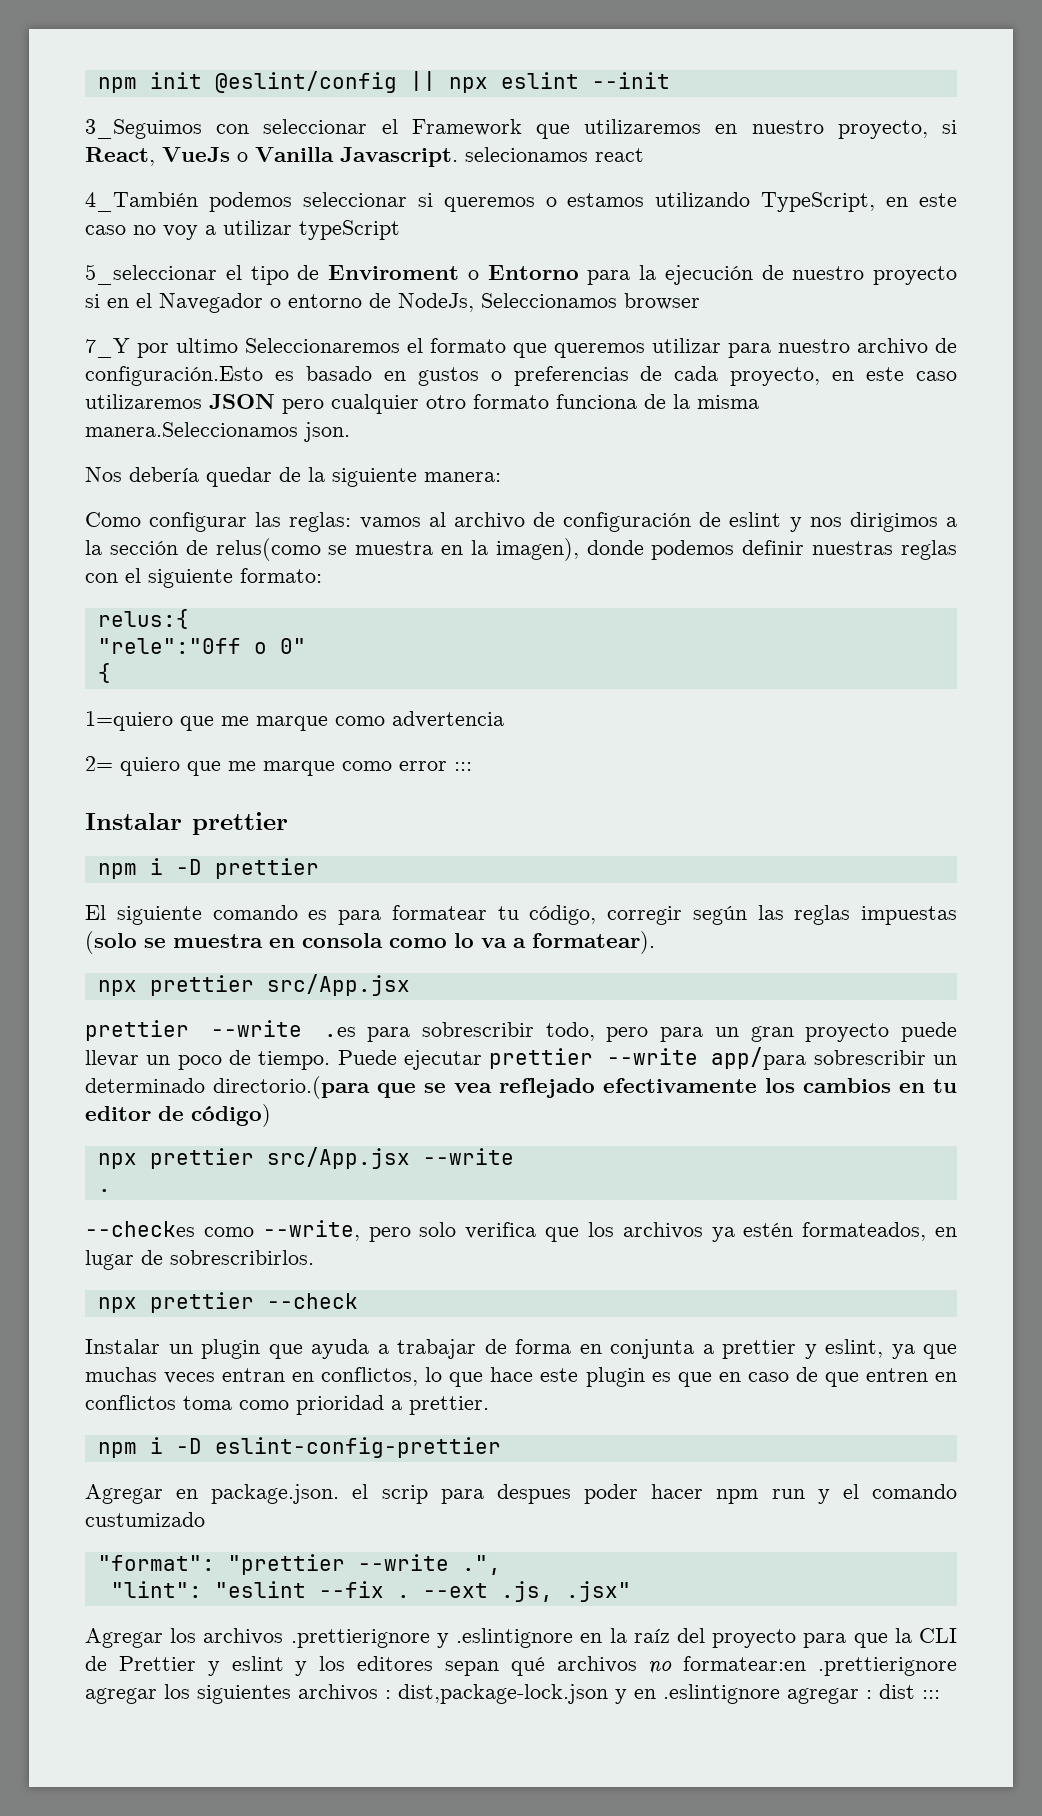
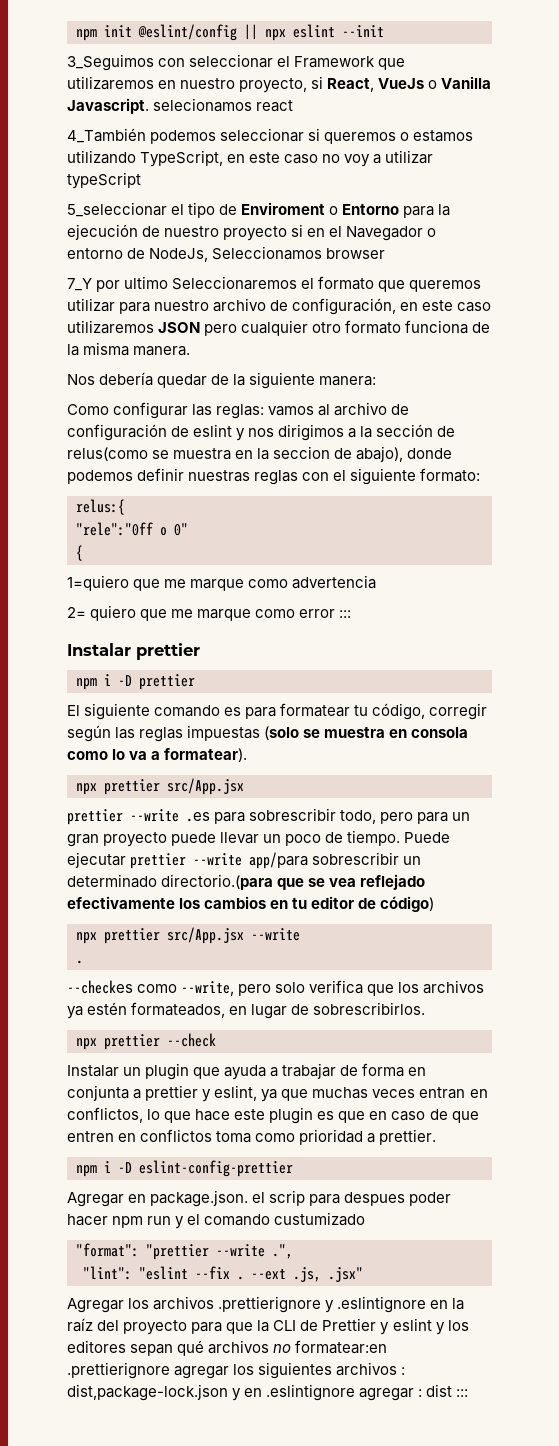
[85,366,821,386] configuración.Esto es basado en gustos o preferencias de cada proyecto, -> [292,298,397,315] configuración,
[85,422,350,442] manera.Seleccionamos json. -> [133,346,191,356] manera.
[495,538,579,561] imagen), -> [273,446,404,462] seccion de abajo),

